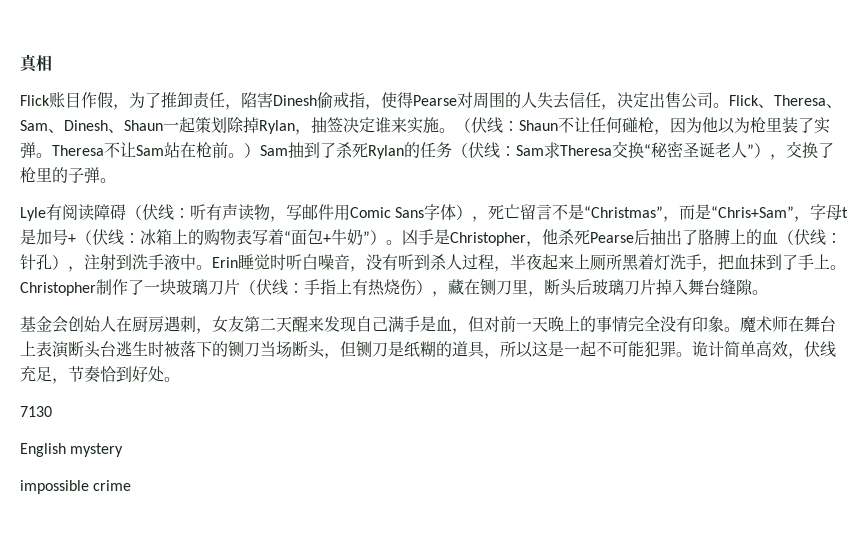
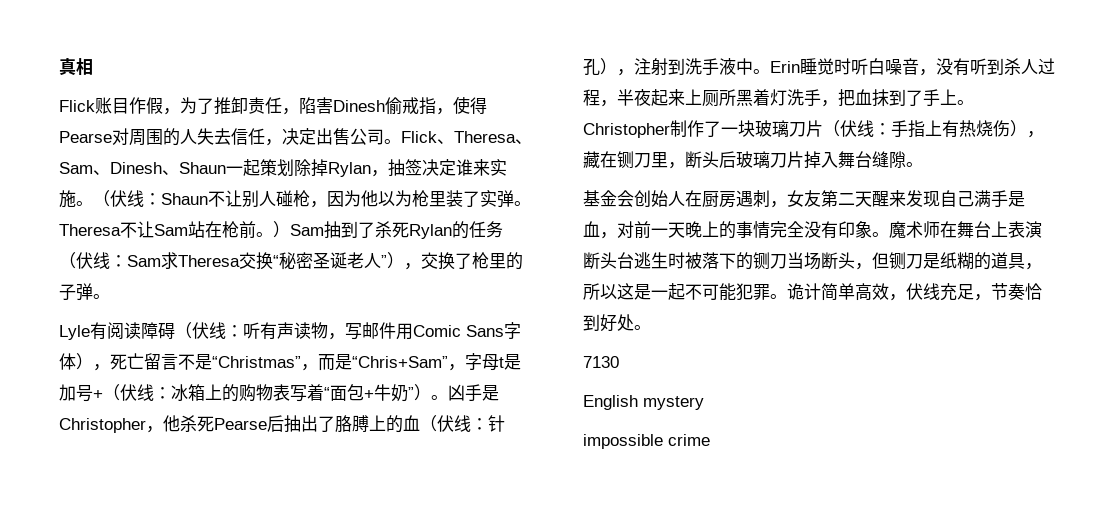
[590,117,622,133] 任何 -> [242,190,276,208] 别人
[468,316,484,332] 但 -> (617, 235) none

